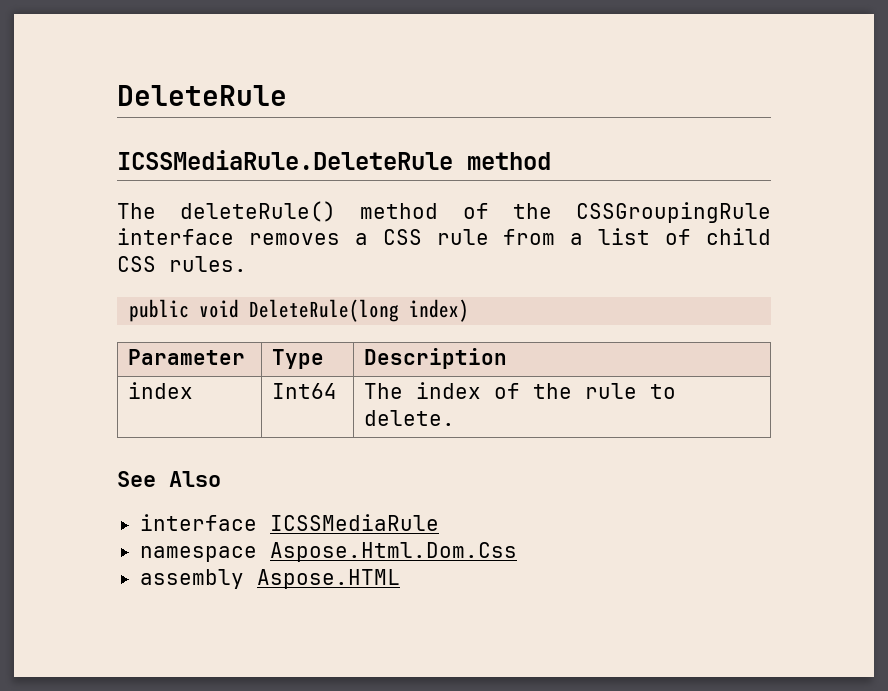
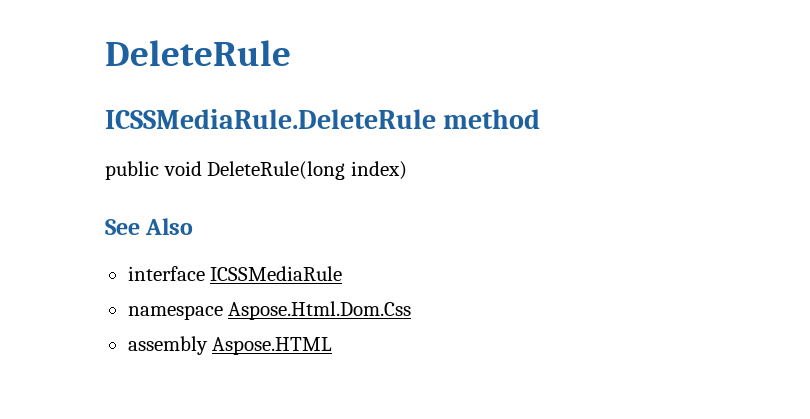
[117,201,771,223] [117,228,772,245] [117,256,247,272] [129,299,470,322] [128,349,246,365] [272,349,325,369] [364,348,508,369] [128,382,194,399] [272,383,338,399] [364,382,677,399] [364,410,456,426] The deleteRule() method of the CSSGroupingRule interface removes a CSS rule from a list of child CSS rules. // public void DeleteRule(long index) // Parameter | Type | Description // index | Int64 | The index of the rule to delete. -> [105,161,407,180] public void DeleteRule(long index)

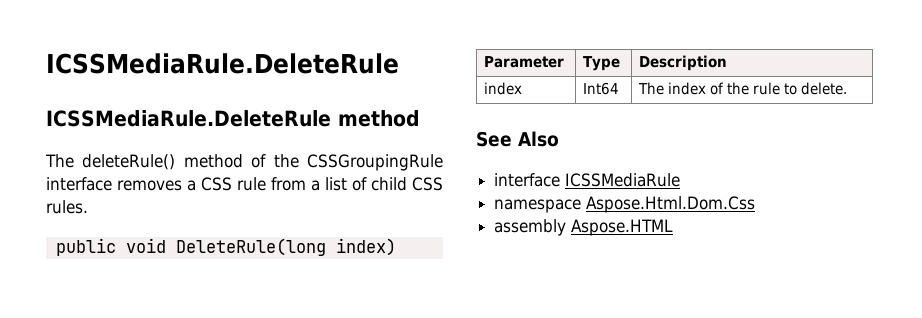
[105,40,291,66] DeleteRule -> [46,53,399,74] ICSSMediaRule.DeleteRule
[105,161,407,180] public void DeleteRule(long index) -> [45,154,443,171] [46,177,443,191] [46,200,88,214] [55,238,396,256] [483,56,564,68] [582,56,620,71] [638,55,727,71] [483,82,522,95] [582,82,619,95] [637,82,847,95] The deleteRule() method of the CSSGroupingRule interface removes a CSS rule from a list of child CSS rules. // public void DeleteRule(long index) // Parameter | Type | Description // index | Int64 | The index of the rule to delete.

